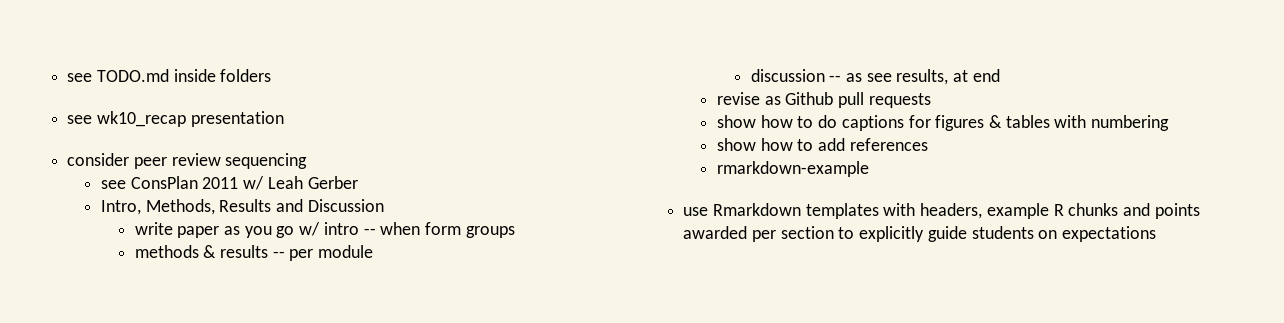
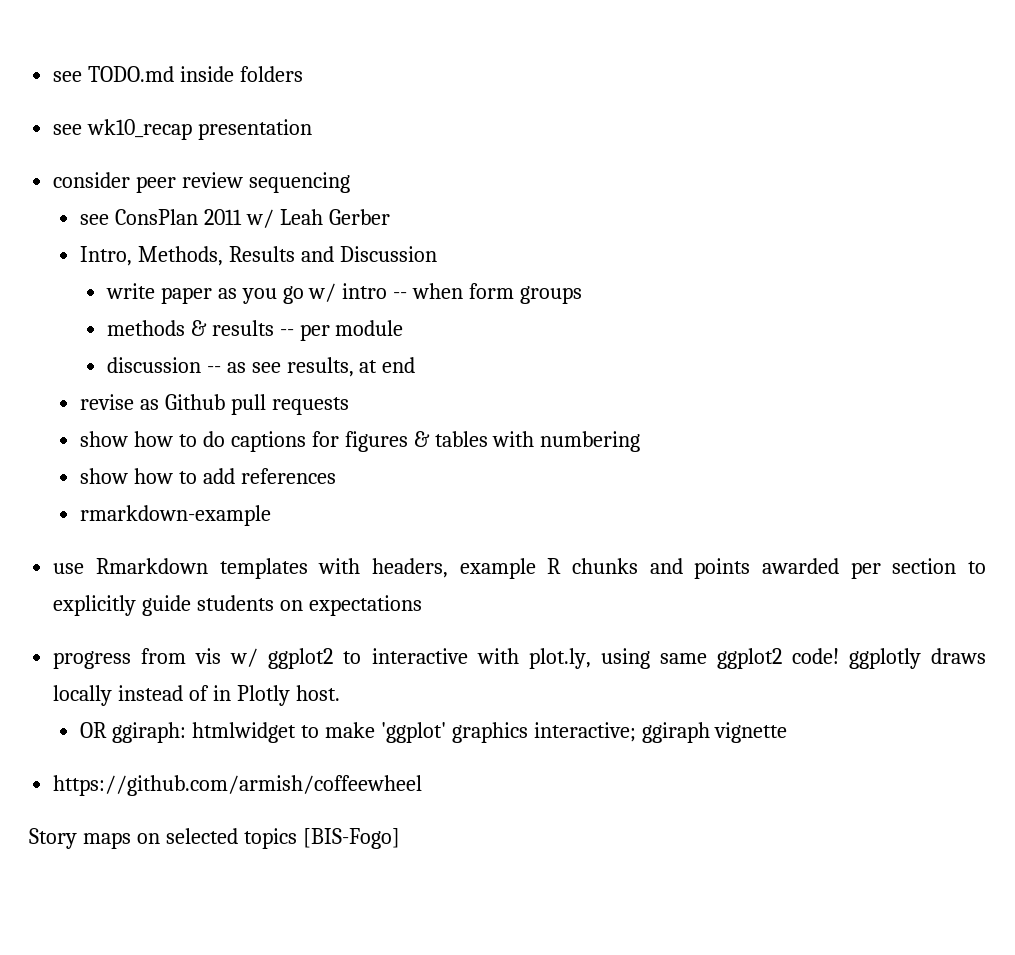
(1157, 234) none -> [53,648,986,669] [53,685,340,706] [79,722,788,743] [53,775,423,796] [29,828,400,849] // progress from vis w/ ggplot2 to interactive with plot.ly, using same ggplot2 code! ggplotly draws locally instead of in Plotly host. // OR ggiraph: htmlwidget to make 'ggplot' graphics interactive; ggiraph vignette // https://github.com/armish/coffeewheel // Story maps on selected topics [BIS-Fogo]

